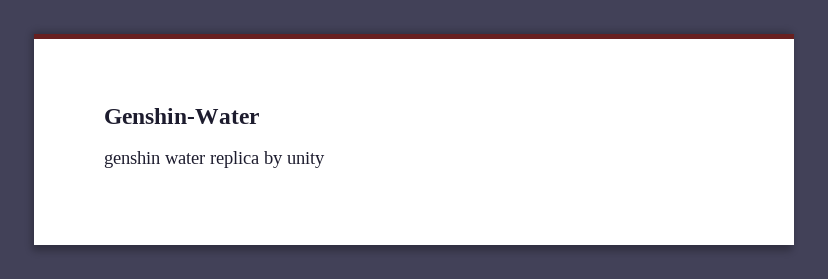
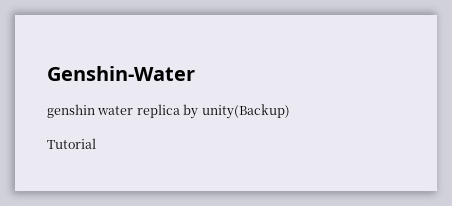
[287,152,325,168] unity -> [201,104,290,119] [47,138,96,149] unity(Backup) // Tutorial

